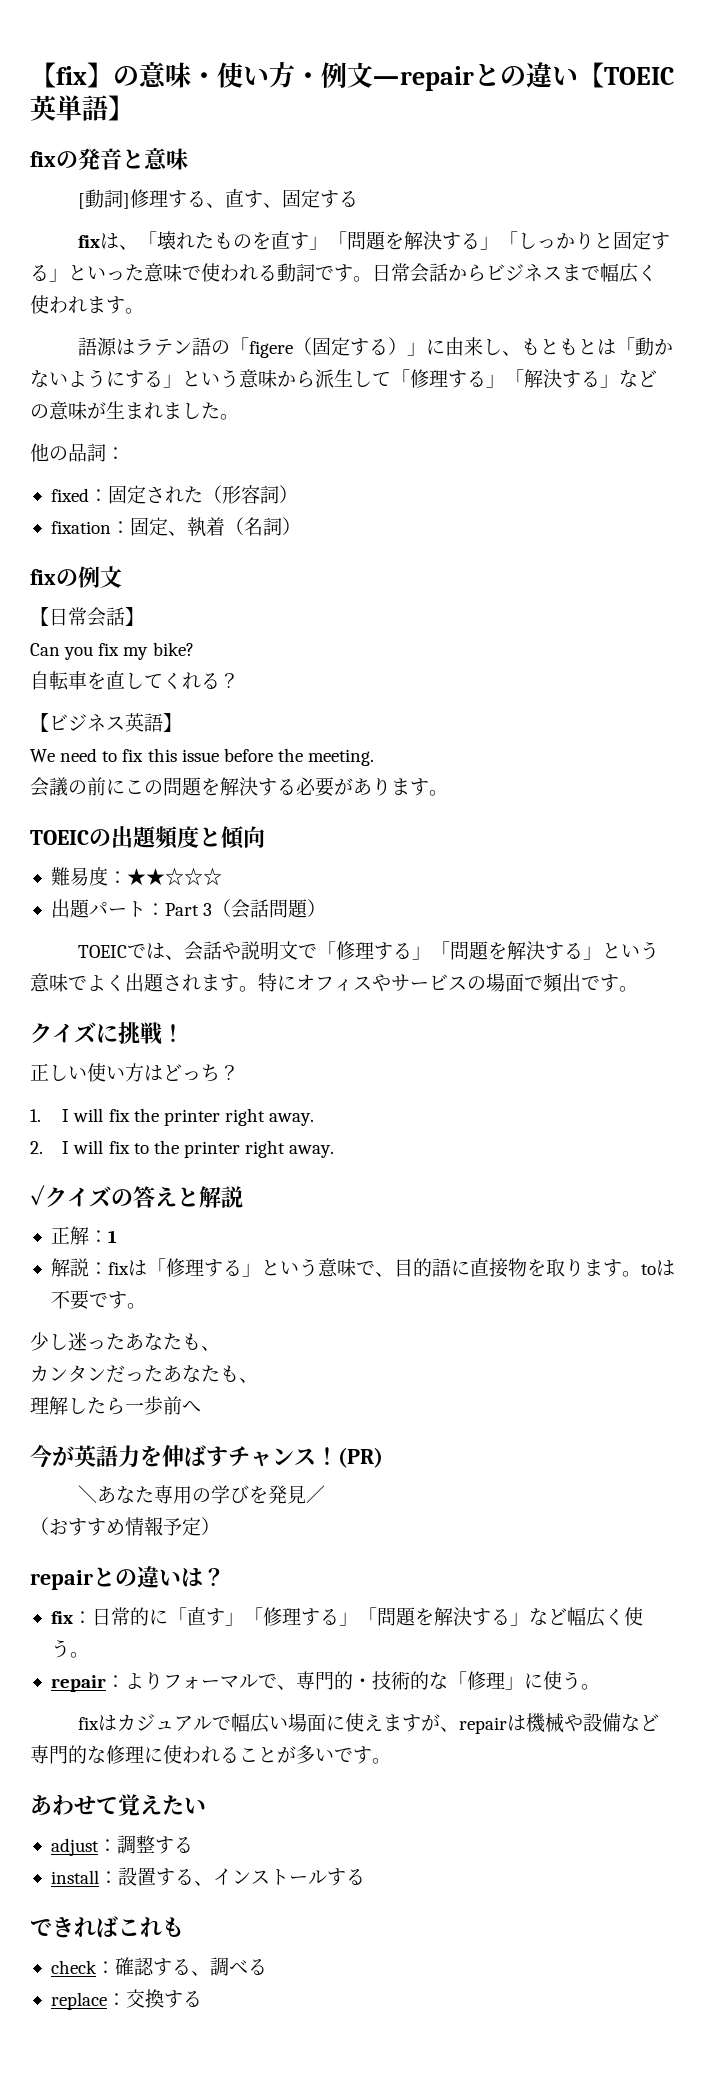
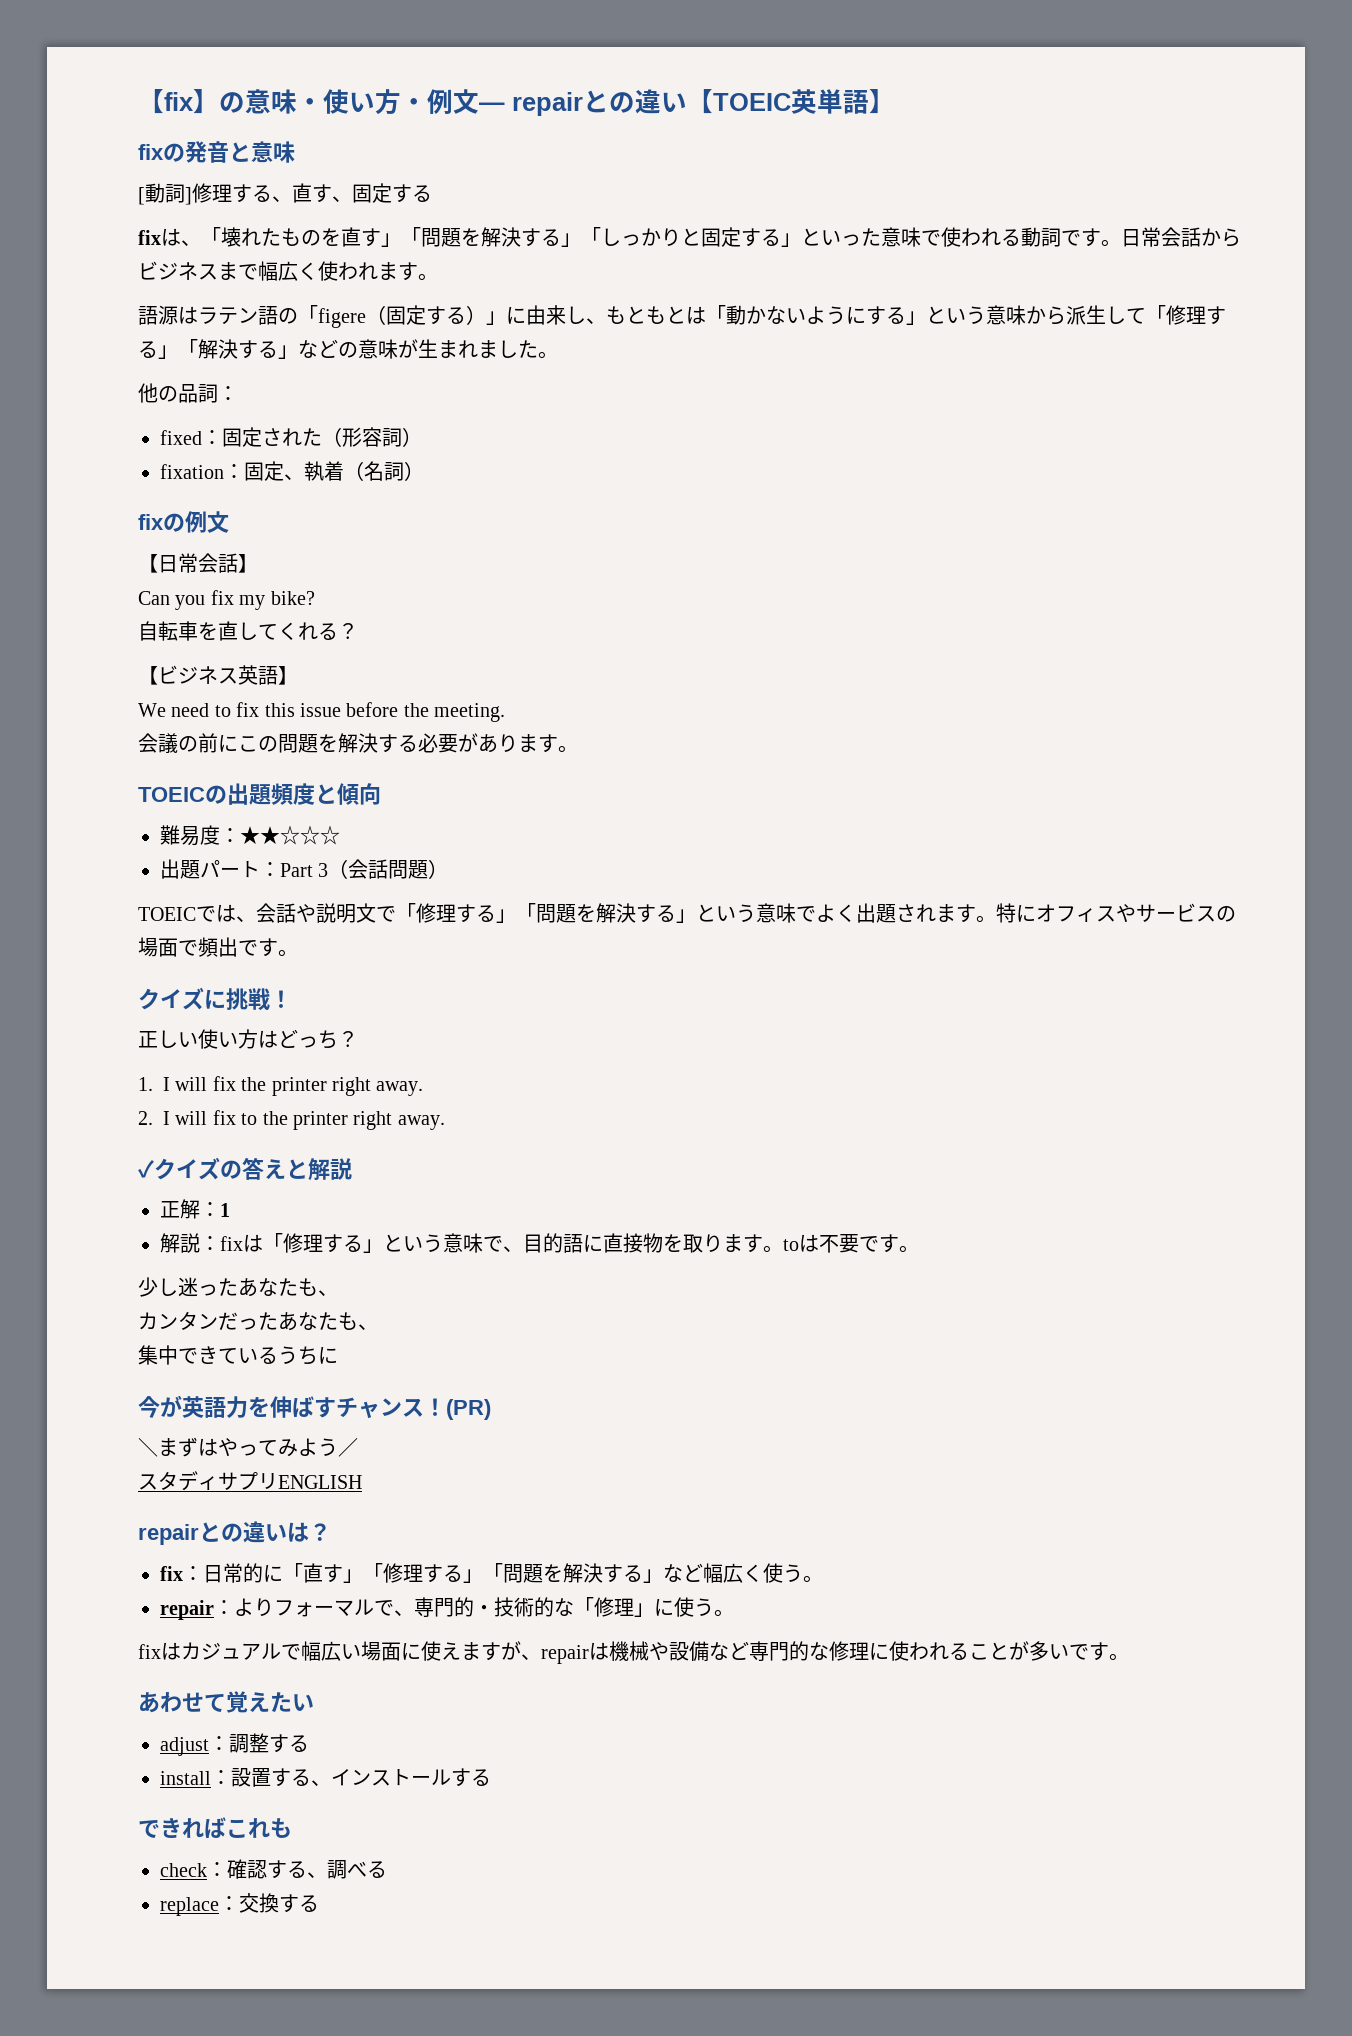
[30,1396,201,1415] 理解したら一歩前へ -> [138,1345,338,1365] 集中できているうちに
[97,1485,326,1504] [30,1516,220,1536] あなた専用の学びを発見／ // （おすすめ情報予定） -> [158,1437,358,1457] [138,1471,362,1491] まずはやってみよう／ // スタディサプリENGLISH

